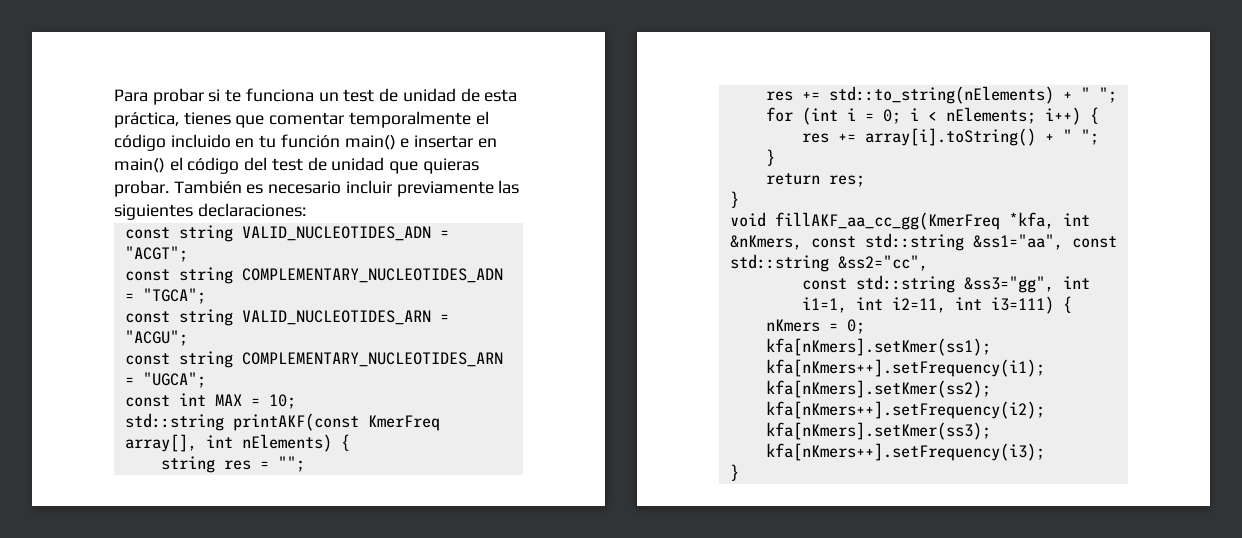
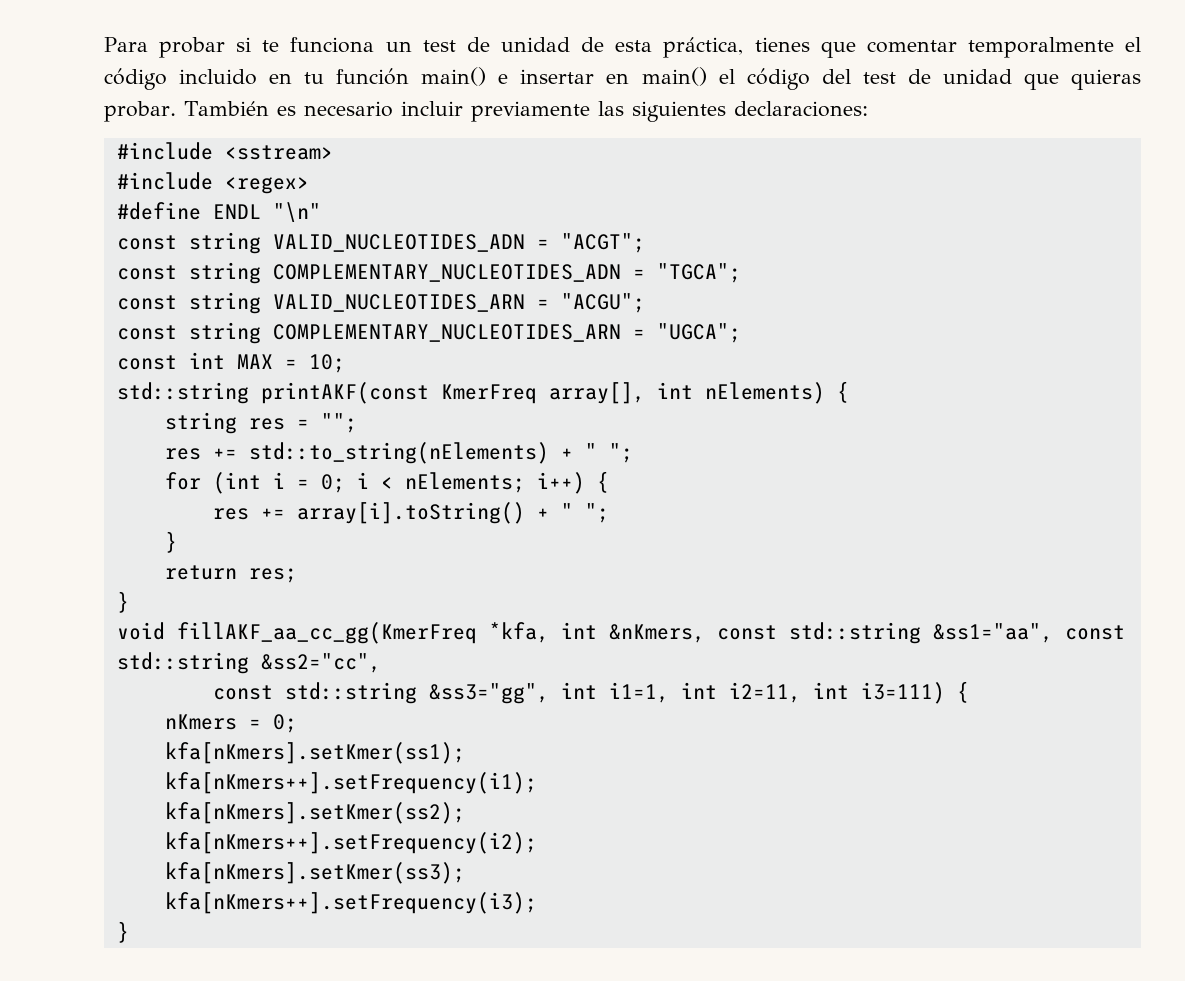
(306, 210) none -> [116,142,333,160] [116,172,309,194] [116,202,321,222] // #include <sstream> // #include <regex> // #define ENDL "\n"

